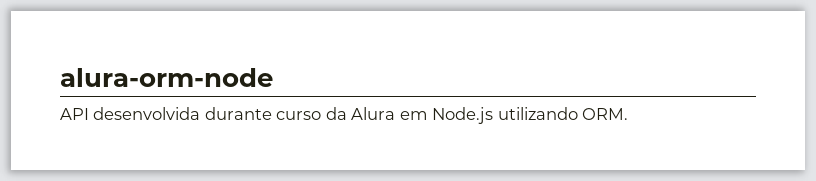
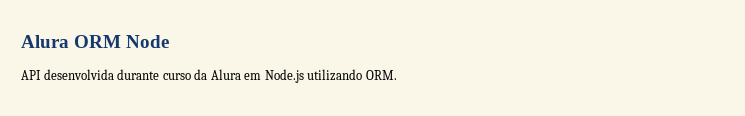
[60,68,273,87] alura-orm-node -> [21,35,170,48] Alura ORM Node

